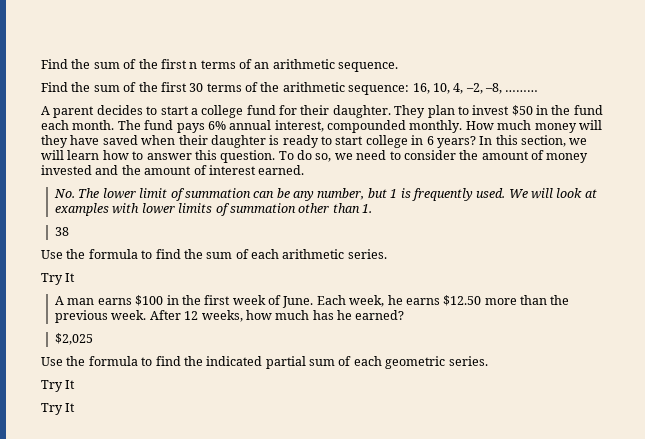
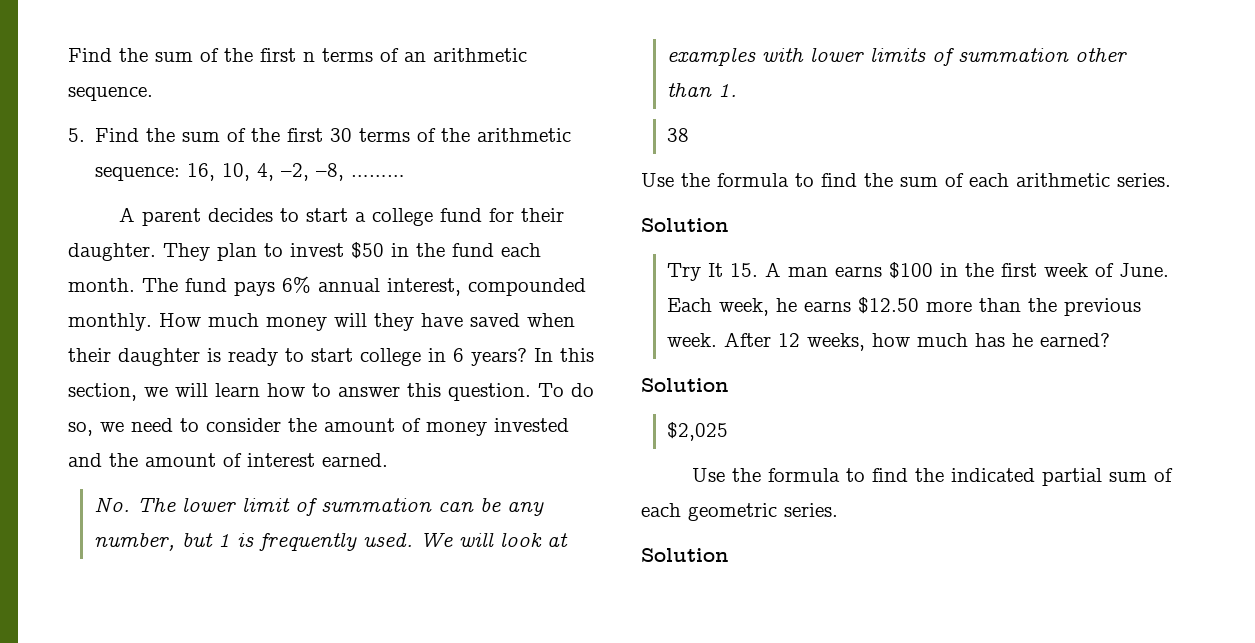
(399, 67) none -> [68,128,85,142] 5.
[41,273,76,285] // Try It // -> [641,218,729,232] [667,263,759,281] // Solution // Try It 15.
(405, 315) none -> [641,378,729,392] // Solution
[41,380,76,392] [41,403,76,415] Try It // Try It -> [641,548,729,562] Solution

